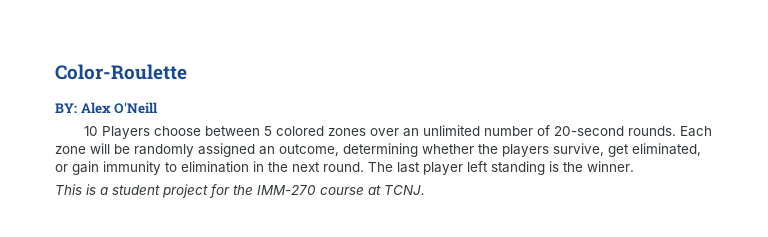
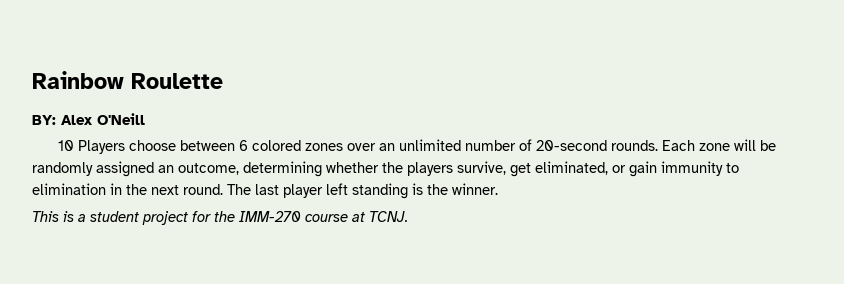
[55,64,187,80] Color-Roulette -> [32,71,223,89] Rainbow Roulette
[264,126,273,136] 5 -> [238,140,248,151] 6

